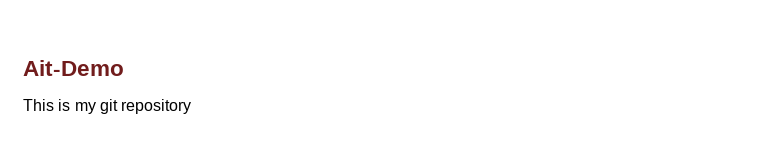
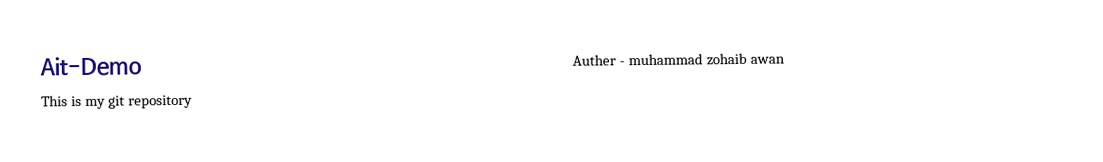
(192, 106) none -> [572,52,785,66] // Auther - muhammad zohaib awan

